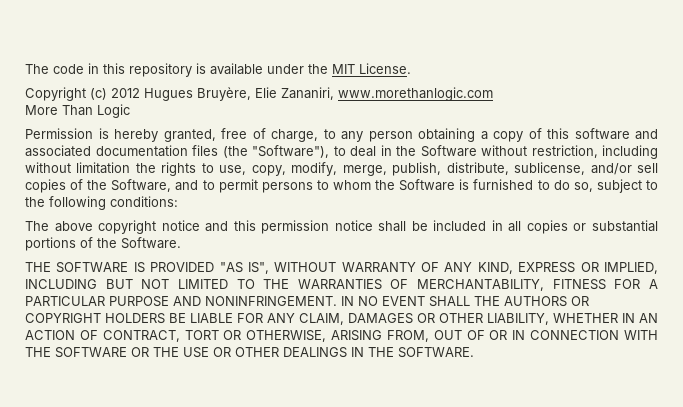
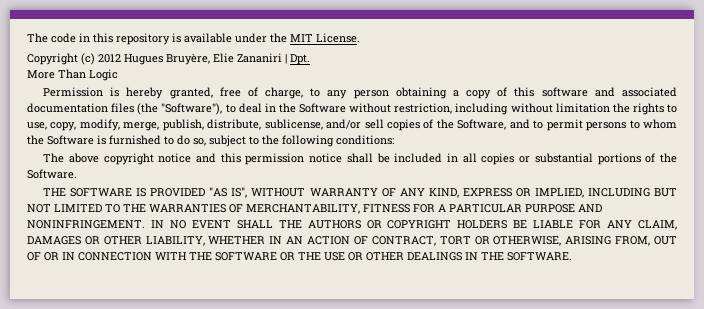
[281,87,493,101] Zananiri, www.morethanlogic.com -> [237,53,310,65] Zananiri | Dpt.

